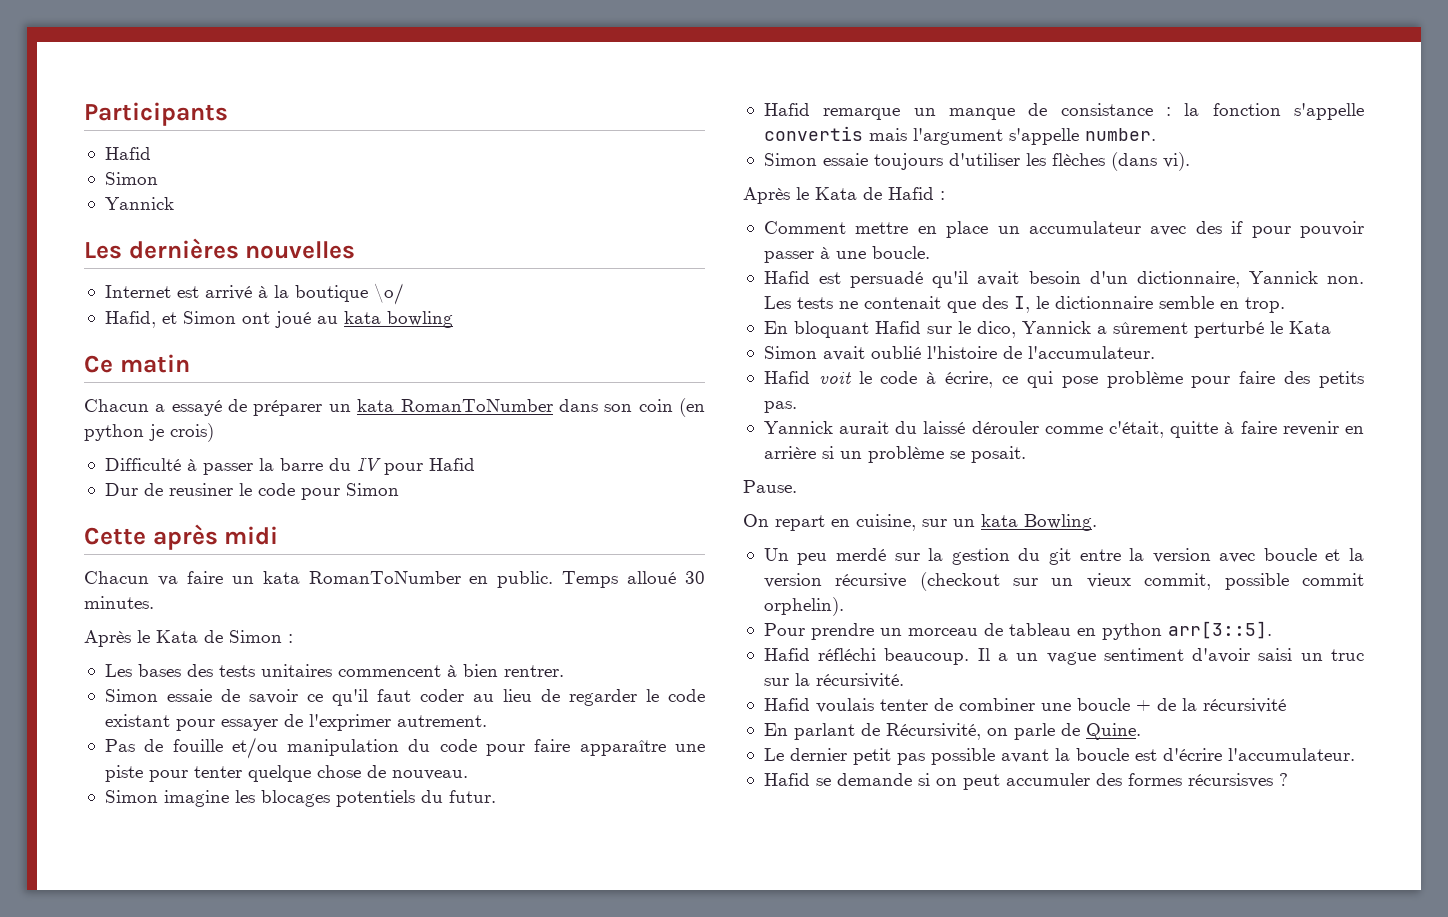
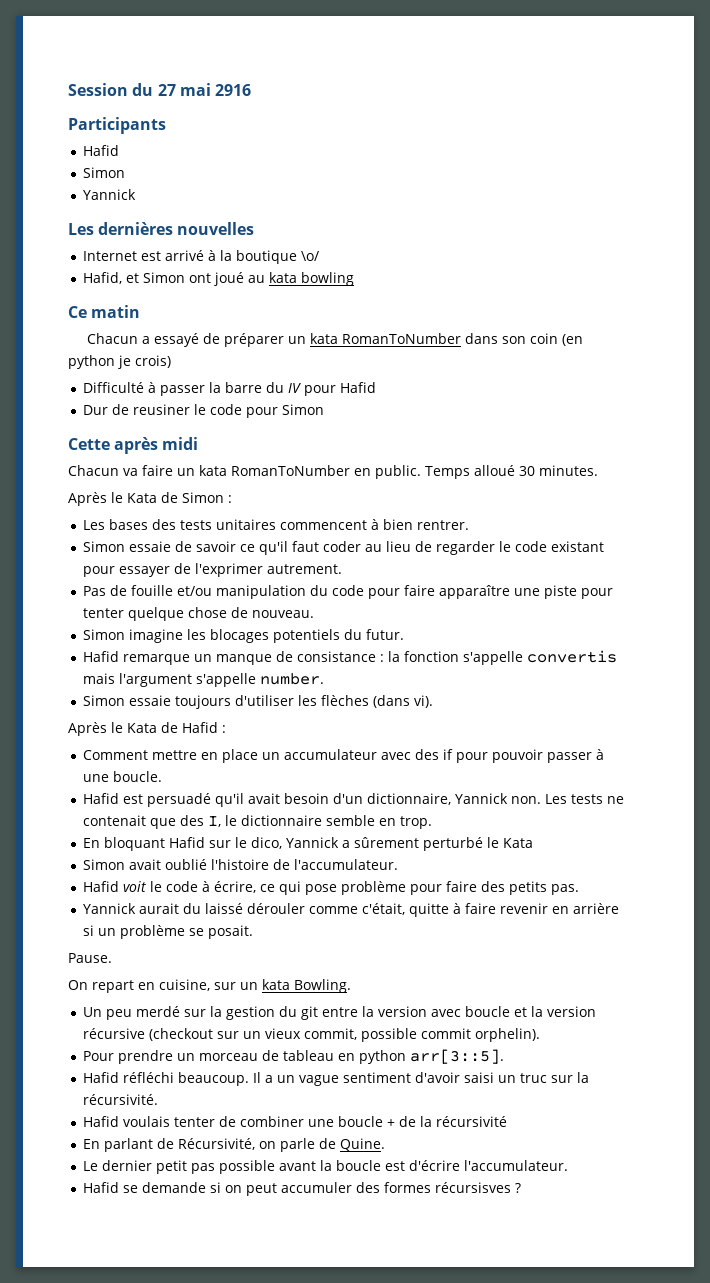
(84, 114) none -> [68,83,252,96] Session du 27 mai 2916 //

